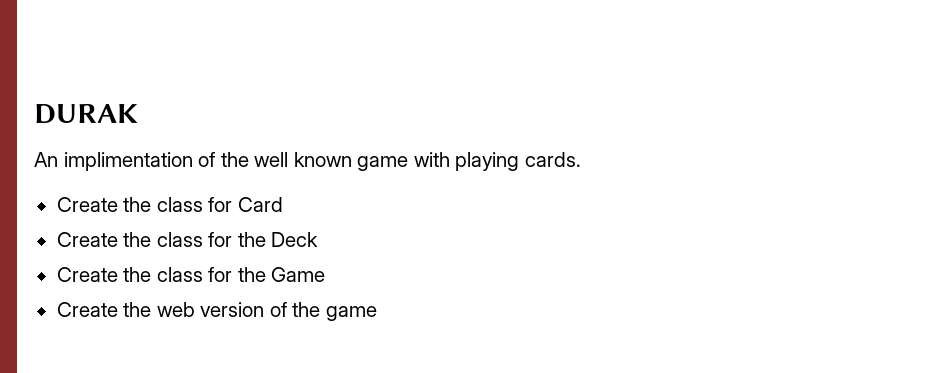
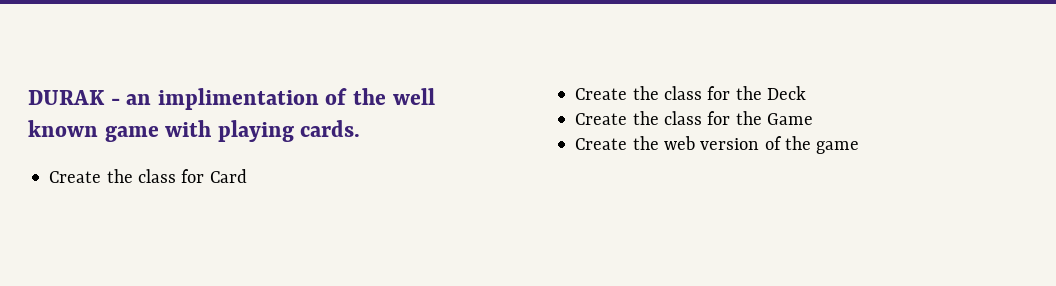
[34,152,58,167] // An -> [110,94,152,105] - an

